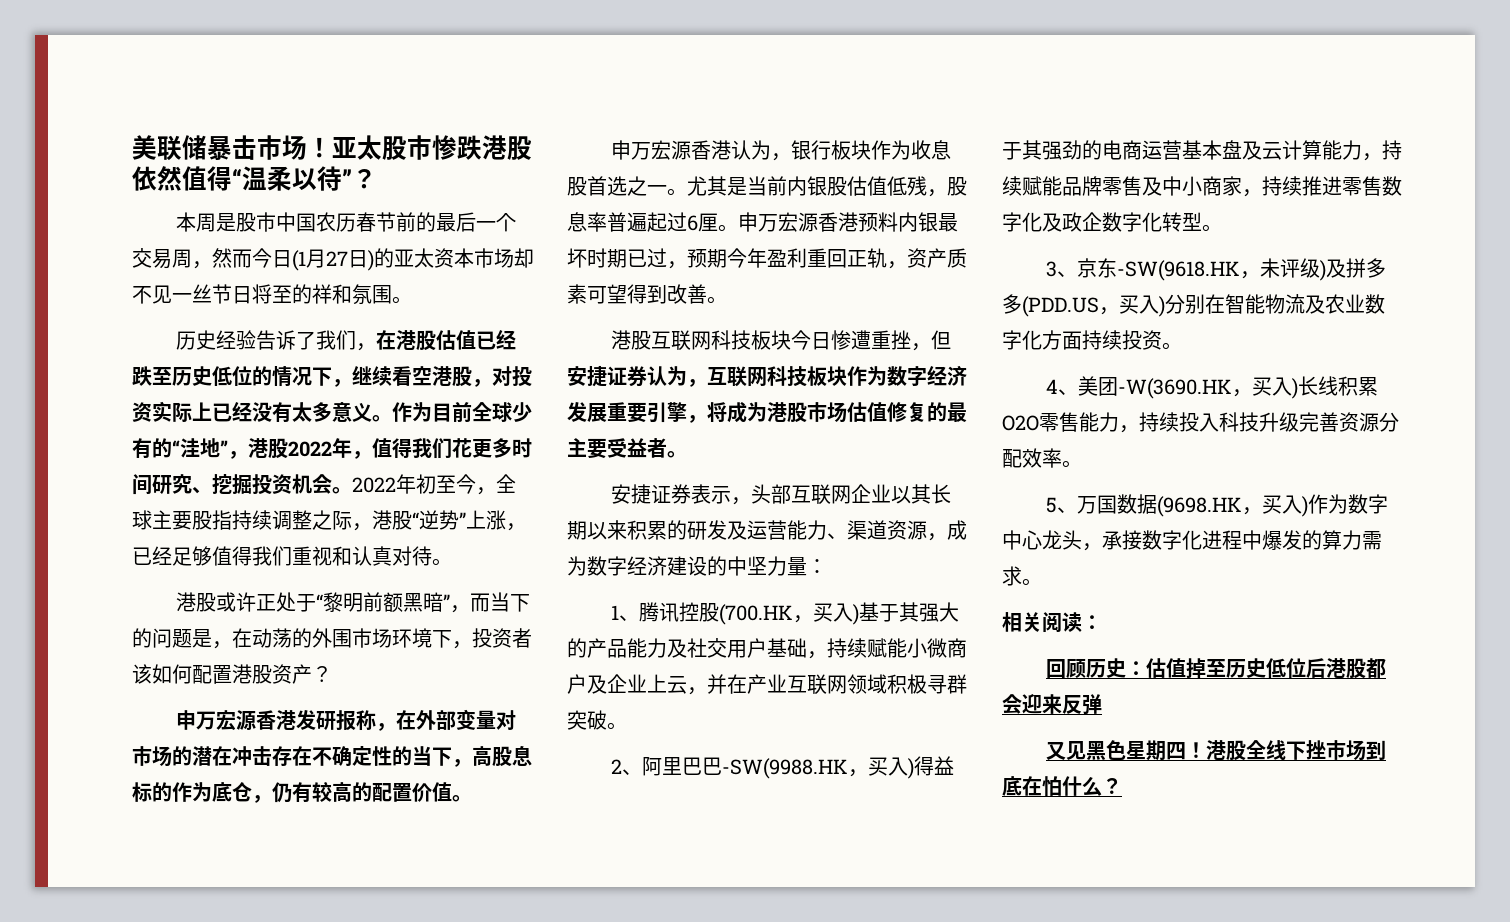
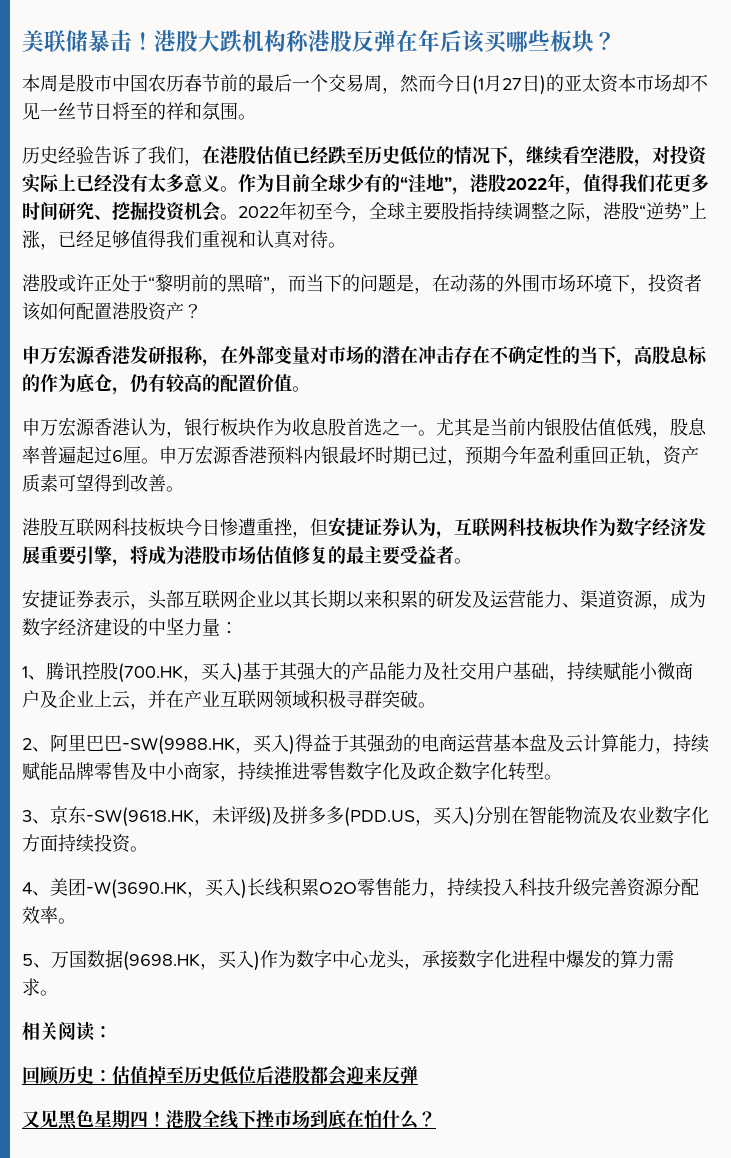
[257,135,532,160] [132,166,352,191] 市场！亚太股市惨跌港股依然值得“温柔以待” -> [132,29,594,53] ！港股大跌机构称港股反弹在年后该买哪些板块
[383,592,404,612] 额 -> [209,274,227,292] 的

